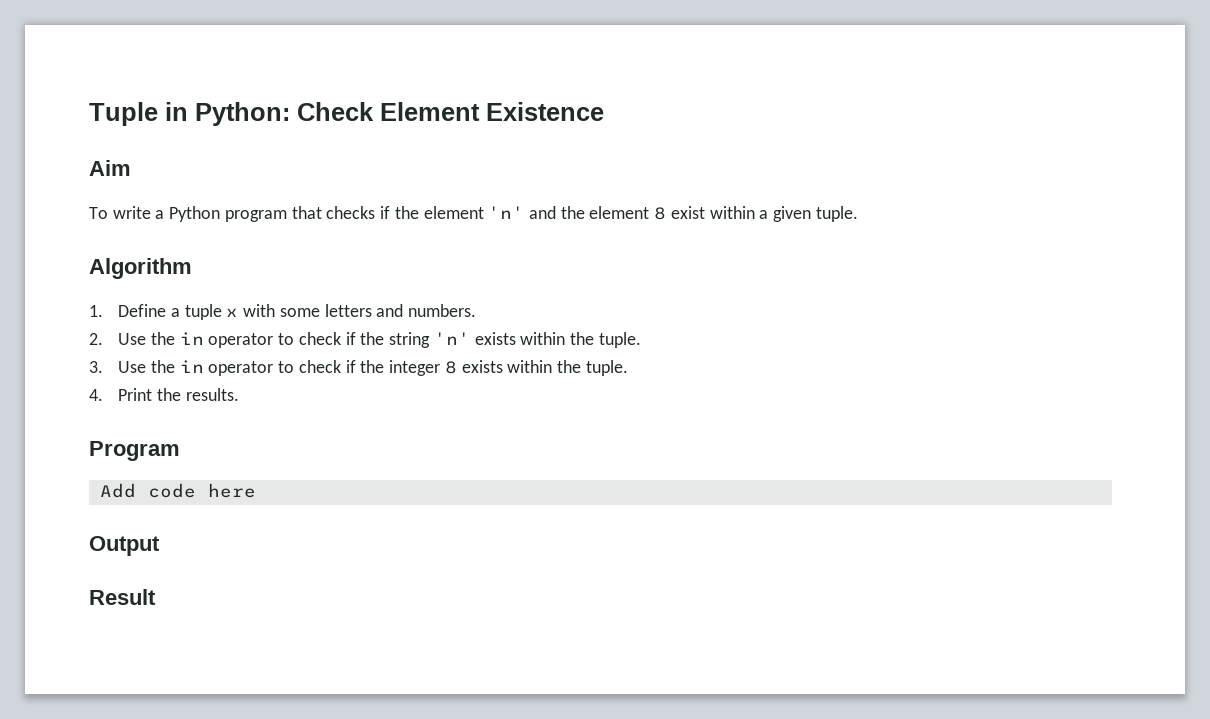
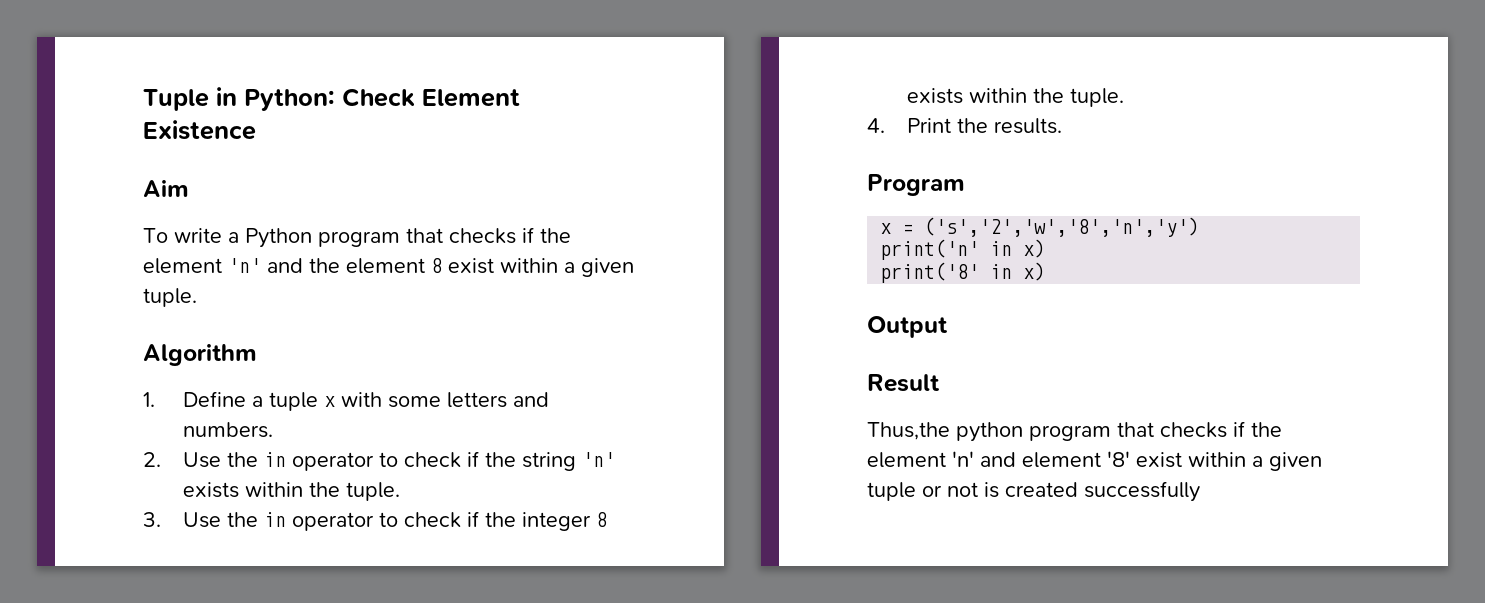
[99,483,256,498] [89,536,160,556] [89,589,156,605] Add code here // Output // Result -> [880,217,1200,237] [880,239,1046,260] [880,262,1046,283] [867,316,948,338] [867,374,940,392] [867,421,1282,442] [867,451,1322,471] [867,481,1200,502] x = ('s','2','w','8','n','y') // print('n' in x) // print('8' in x) // Output // Result // Thus,the python program that checks if the element 'n' and element '8' exist within a given tuple or not is created successfully

